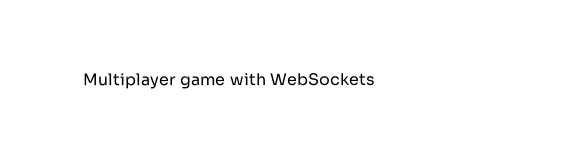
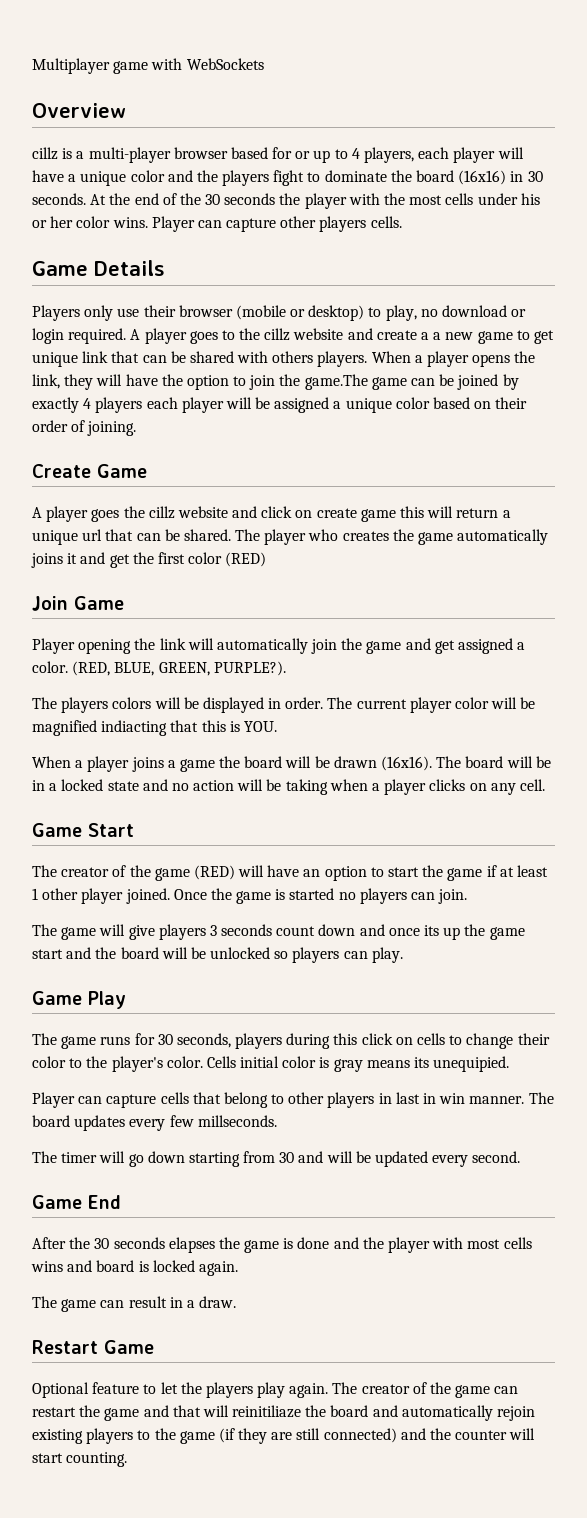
(376, 79) none -> [32,103,126,118] [32,147,524,163] [32,170,543,186] [32,193,540,209] [32,216,402,232] [32,260,165,276] [32,305,527,321] [32,328,554,344] [32,351,536,367] [32,374,519,390] [32,397,528,413] [32,420,137,436] [32,464,147,478] [32,506,511,522] [32,529,549,545] [31,552,267,568] [32,596,124,611] [32,638,526,654] [32,661,286,676] [32,697,536,713] [32,720,277,736] [32,756,551,772] [32,779,545,795] [32,823,134,837] [32,865,548,881] [32,888,468,904] [32,924,525,940] [32,947,403,963] [32,991,126,1009] [32,1033,550,1049] [32,1056,510,1072] [32,1092,554,1108] [32,1115,277,1131] [32,1151,521,1167] [32,1195,121,1209] [32,1237,532,1253] [31,1260,238,1276] [32,1296,237,1312] [32,1340,154,1354] [32,1382,519,1398] [32,1405,536,1421] [32,1428,536,1444] [32,1452,128,1467] // Overview // cillz is a multi-player browser based for or up to 4 players, each player will have a unique color and the players fight to dominate the board (16x16) in 30 seconds. At the end of the 30 seconds the player with the most cells under his or her color wins. Player can capture other players cells. // Game Details // Players only use their browser (mobile or desktop) to play, no download or login required. A player goes to the cillz website and create a a new game to get unique link that can be shared with others players. When a player opens the link, they will have the option to join the game.The game can be joined by exactly 4 players each player will be assigned a unique color based on their order of joining. // Create Game // A player goes the cillz website and click on create game this will return a unique url that can be shared. The player who creates the game automatically joins it and get the first color (RED) // Join Game // Player opening the link will automatically join the game and get assigned a color. (RED, BLUE, GREEN, PURPLE?). // The players colors will be displayed in order. The current player color will be magnified indiacting that this is YOU. // When a player joins a game the board will be drawn (16x16). The board will be in a locked state and no action will be taking when a player clicks on any cell. // Game Start // The creator of the game (RED) will have an option to start the game if at least 1 other player joined. Once the game is started no players can join. // The game will give players 3 seconds count down and once its up the game start and the board will be unlocked so players can play. // Game Play // The game runs for 30 seconds, players during this click on cells to change their color to the player's color. Cells initial color is gray means its unequipied. // Player can capture cells that belong to other players in last in win manner. The board updates every few millseconds. // The timer will go down starting from 30 and will be updated every second. // Game End // After the 30 seconds elapses the game is done and the player with most cells wins and board is locked again. // The game can result in a draw. // Restart Game // Optional feature to let the players play again. The creator of the game can restart the game and that will reinitiliaze the board and automatically rejoin existing players to the game (if they are still connected) and the counter will start counting.

